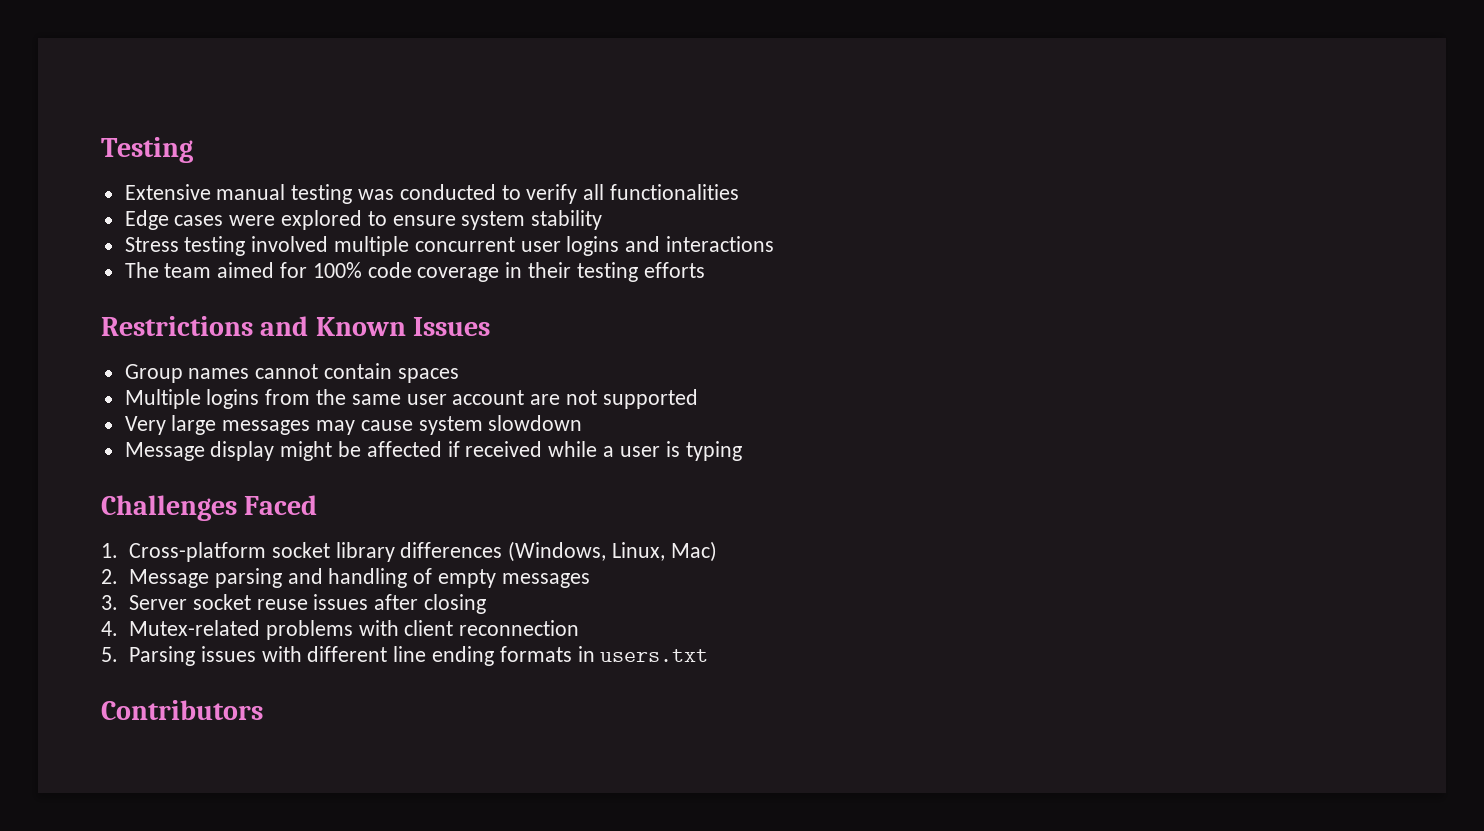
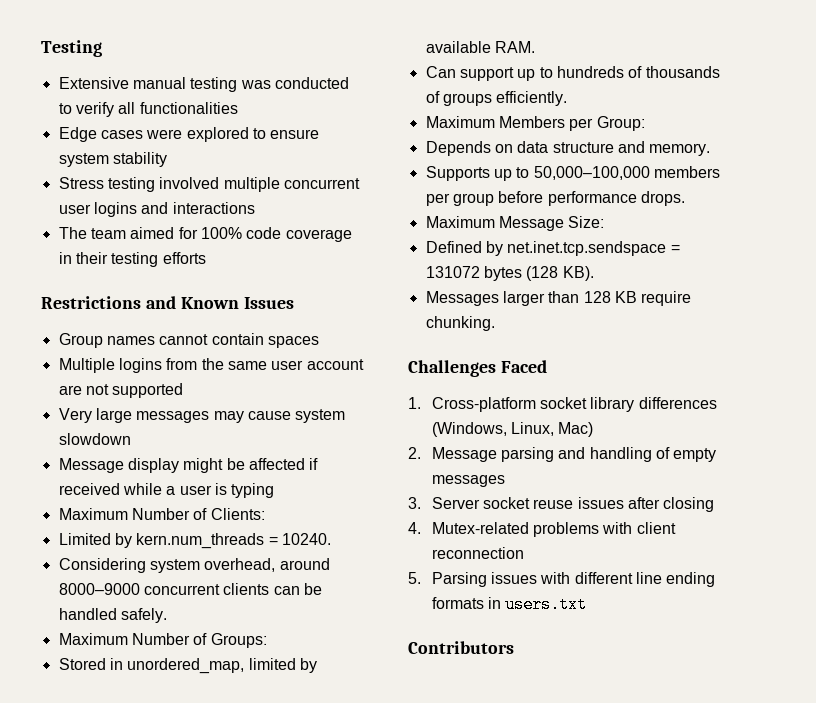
(742, 451) none -> [58,508,265,520] [58,533,331,549] [58,558,330,573] [58,583,322,595] [58,608,167,623] [58,633,267,648] [58,658,317,674] [425,41,535,53] [425,66,720,81] [425,91,568,106] [425,116,645,131] [425,141,711,156] [425,166,720,181] [425,191,685,206] [425,216,605,231] [425,241,680,256] [425,266,594,281] [425,291,692,306] [425,316,495,331] // Maximum Number of Clients: // Limited by kern.num_threads = 10240. // Considering system overhead, around 8000–9000 concurrent clients can be handled safely. // Maximum Number of Groups: // Stored in unordered_map, limited by available RAM. // Can support up to hundreds of thousands of groups efficiently. // Maximum Members per Group: // Depends on data structure and memory. // Supports up to 50,000–100,000 members per group before performance drops. // Maximum Message Size: // Defined by net.inet.tcp.sendspace = 131072 bytes (128 KB). // Messages larger than 128 KB require chunking.

